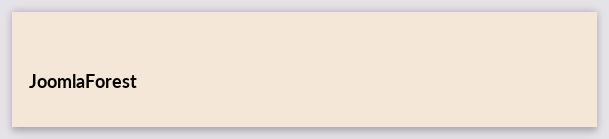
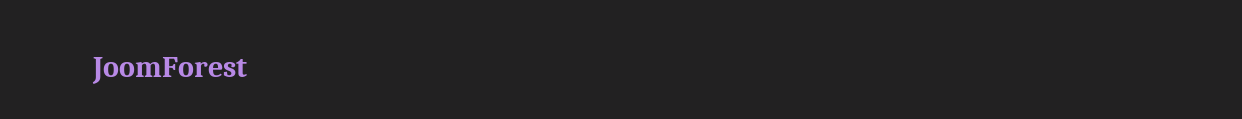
[29,74,137,88] JoomlaForest -> [92,57,247,84] JoomForest

